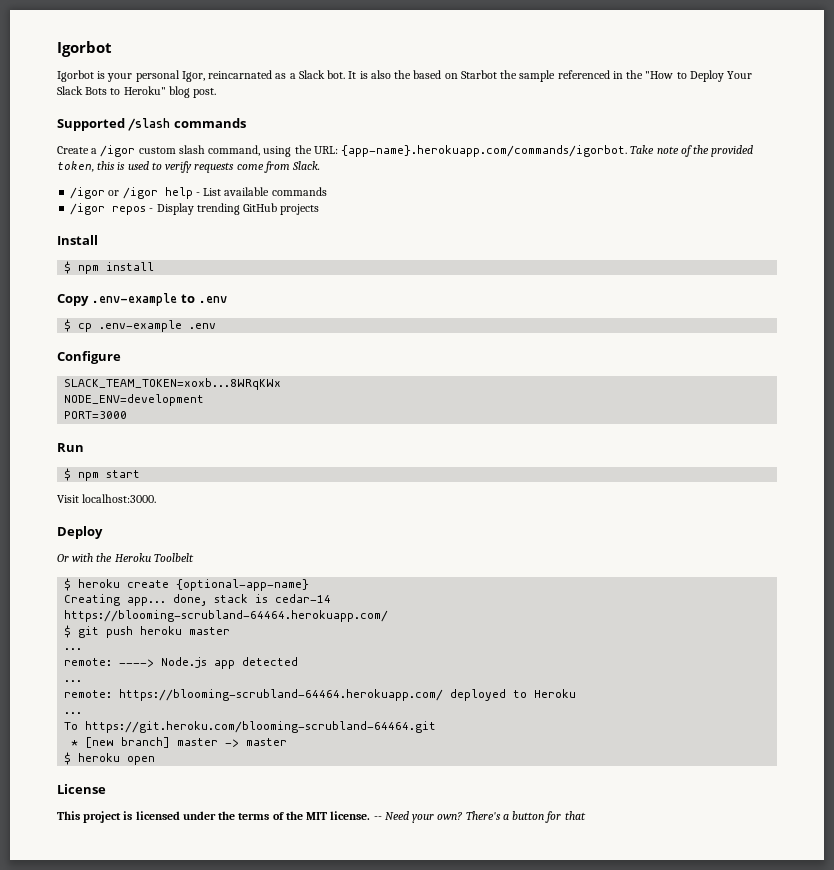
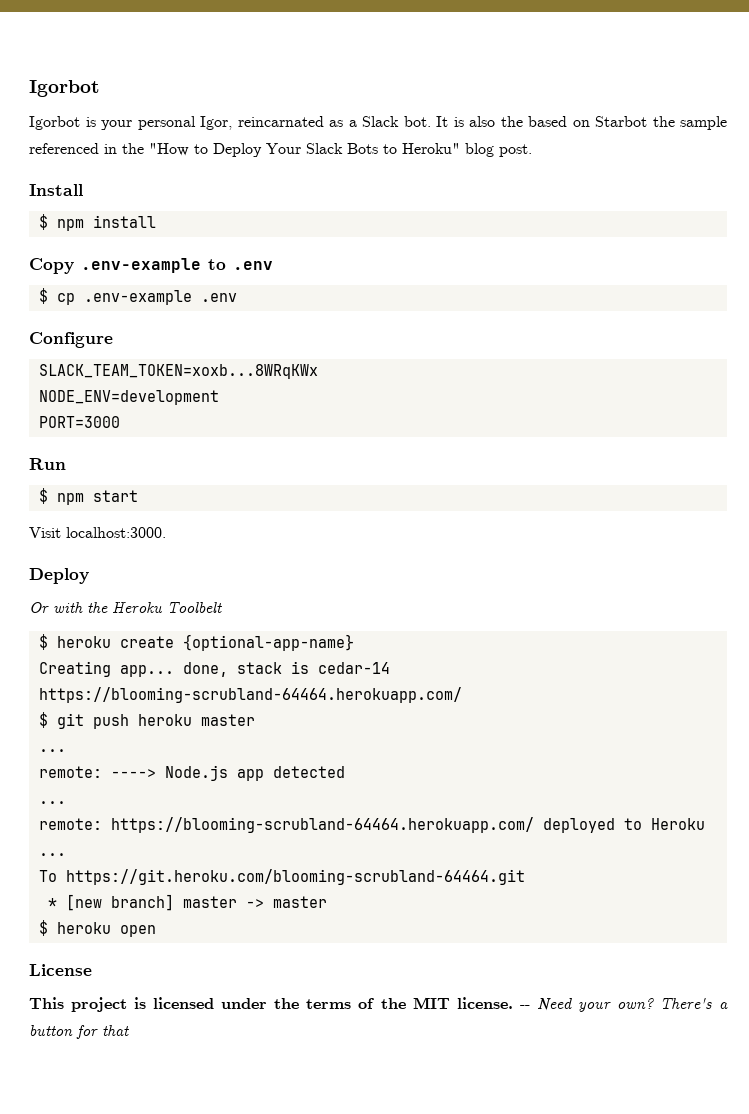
[57,118,246,131] [57,145,754,157] [57,161,321,173] [70,187,327,199] [70,203,320,215] // Supported /slash commands // Create a /igor custom slash command, using the URL: {app-name}.herokuapp.com/commands/igorbot. Take note of the provided token, this is used to verify requests come from Slack. // /igor or /igor help - List available commands // /igor repos - Display trending GitHub projects -> (532, 150) none

